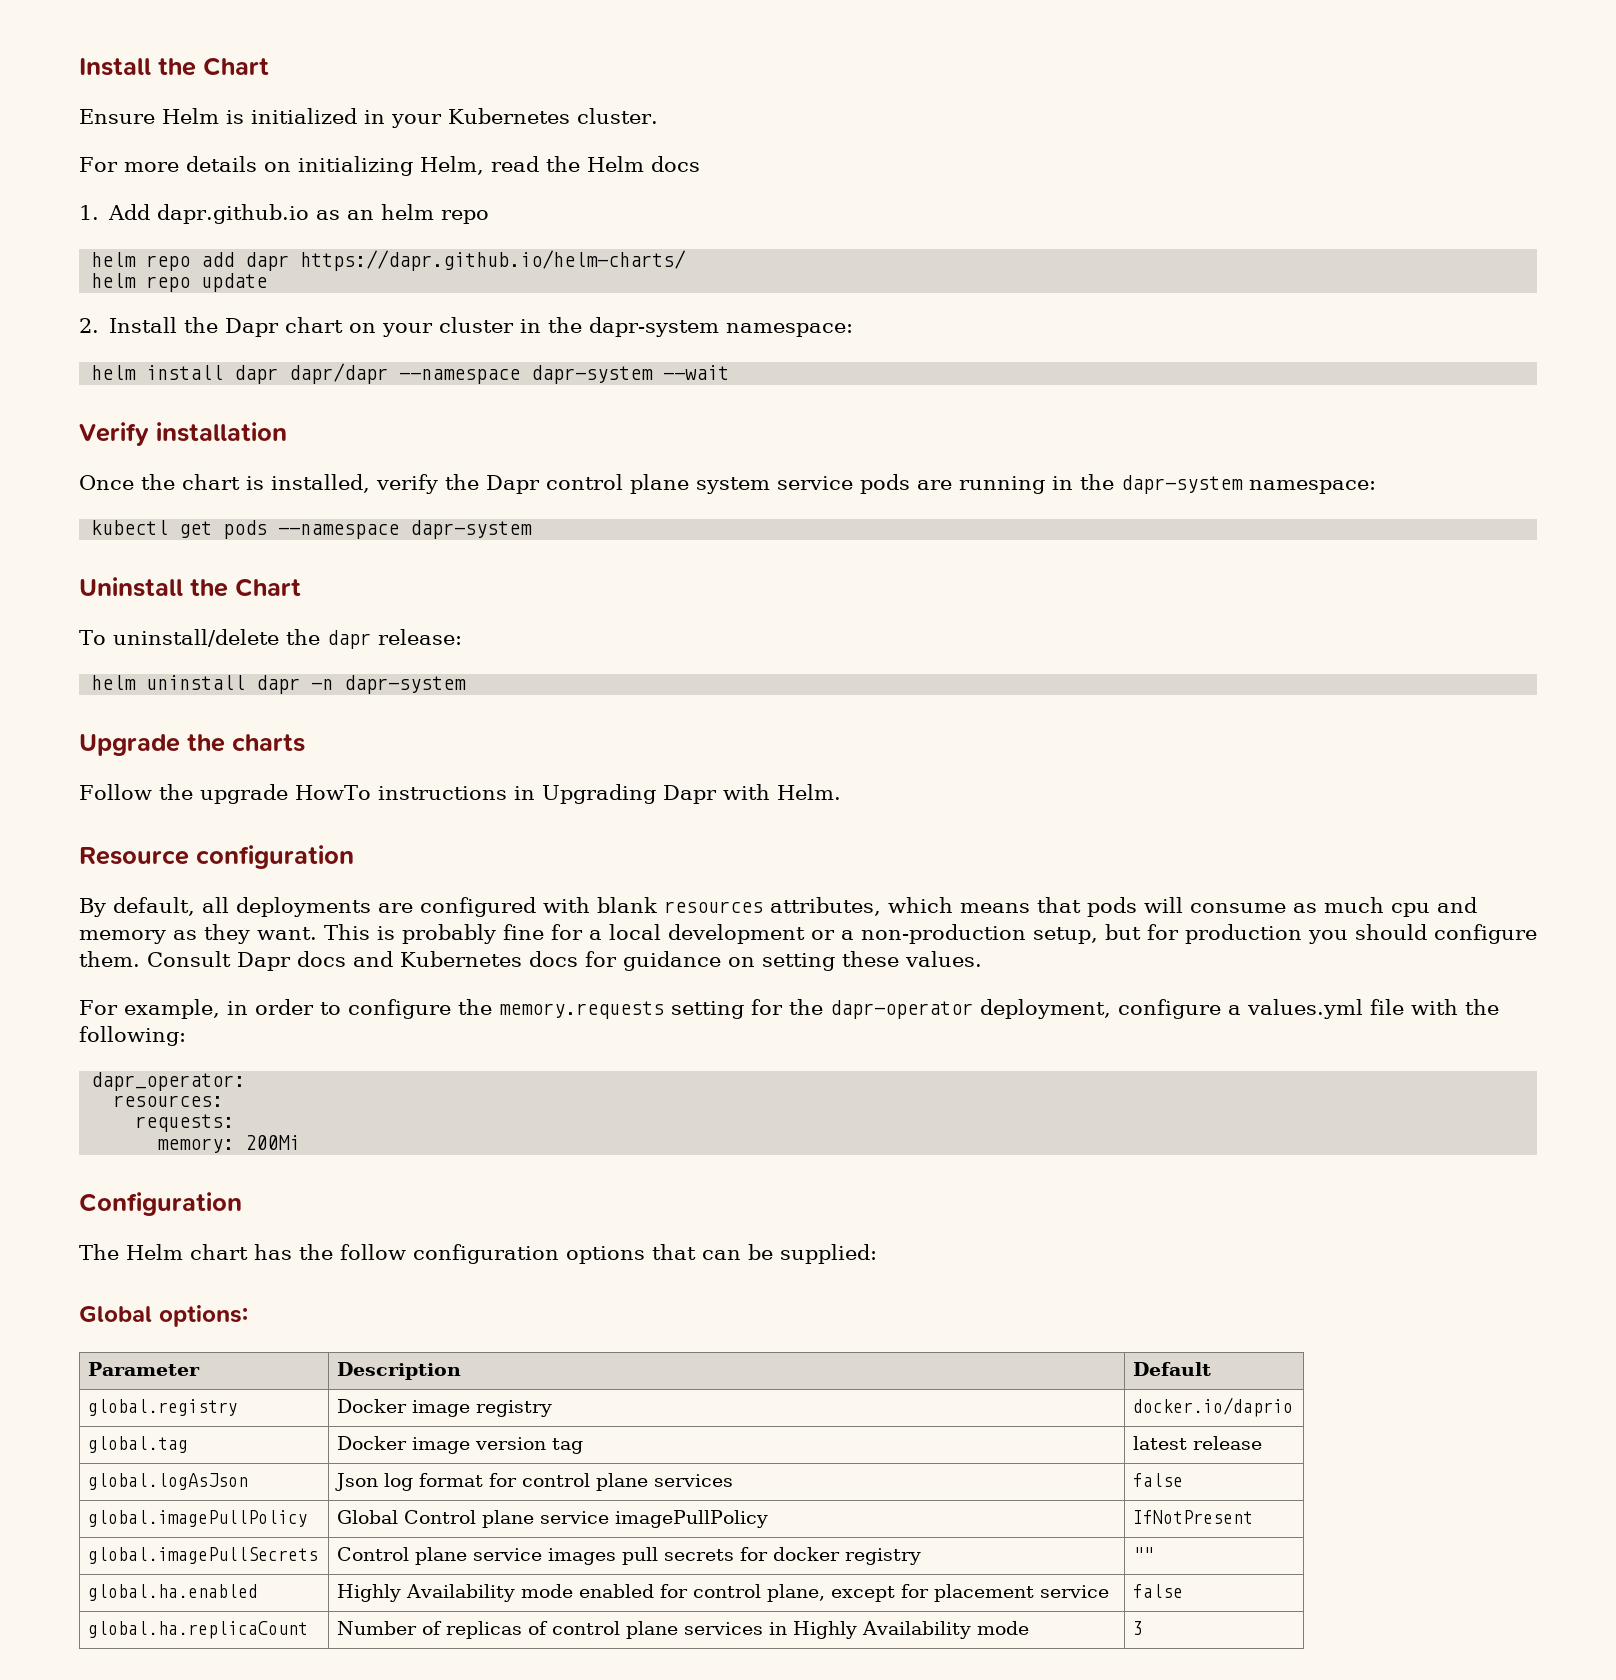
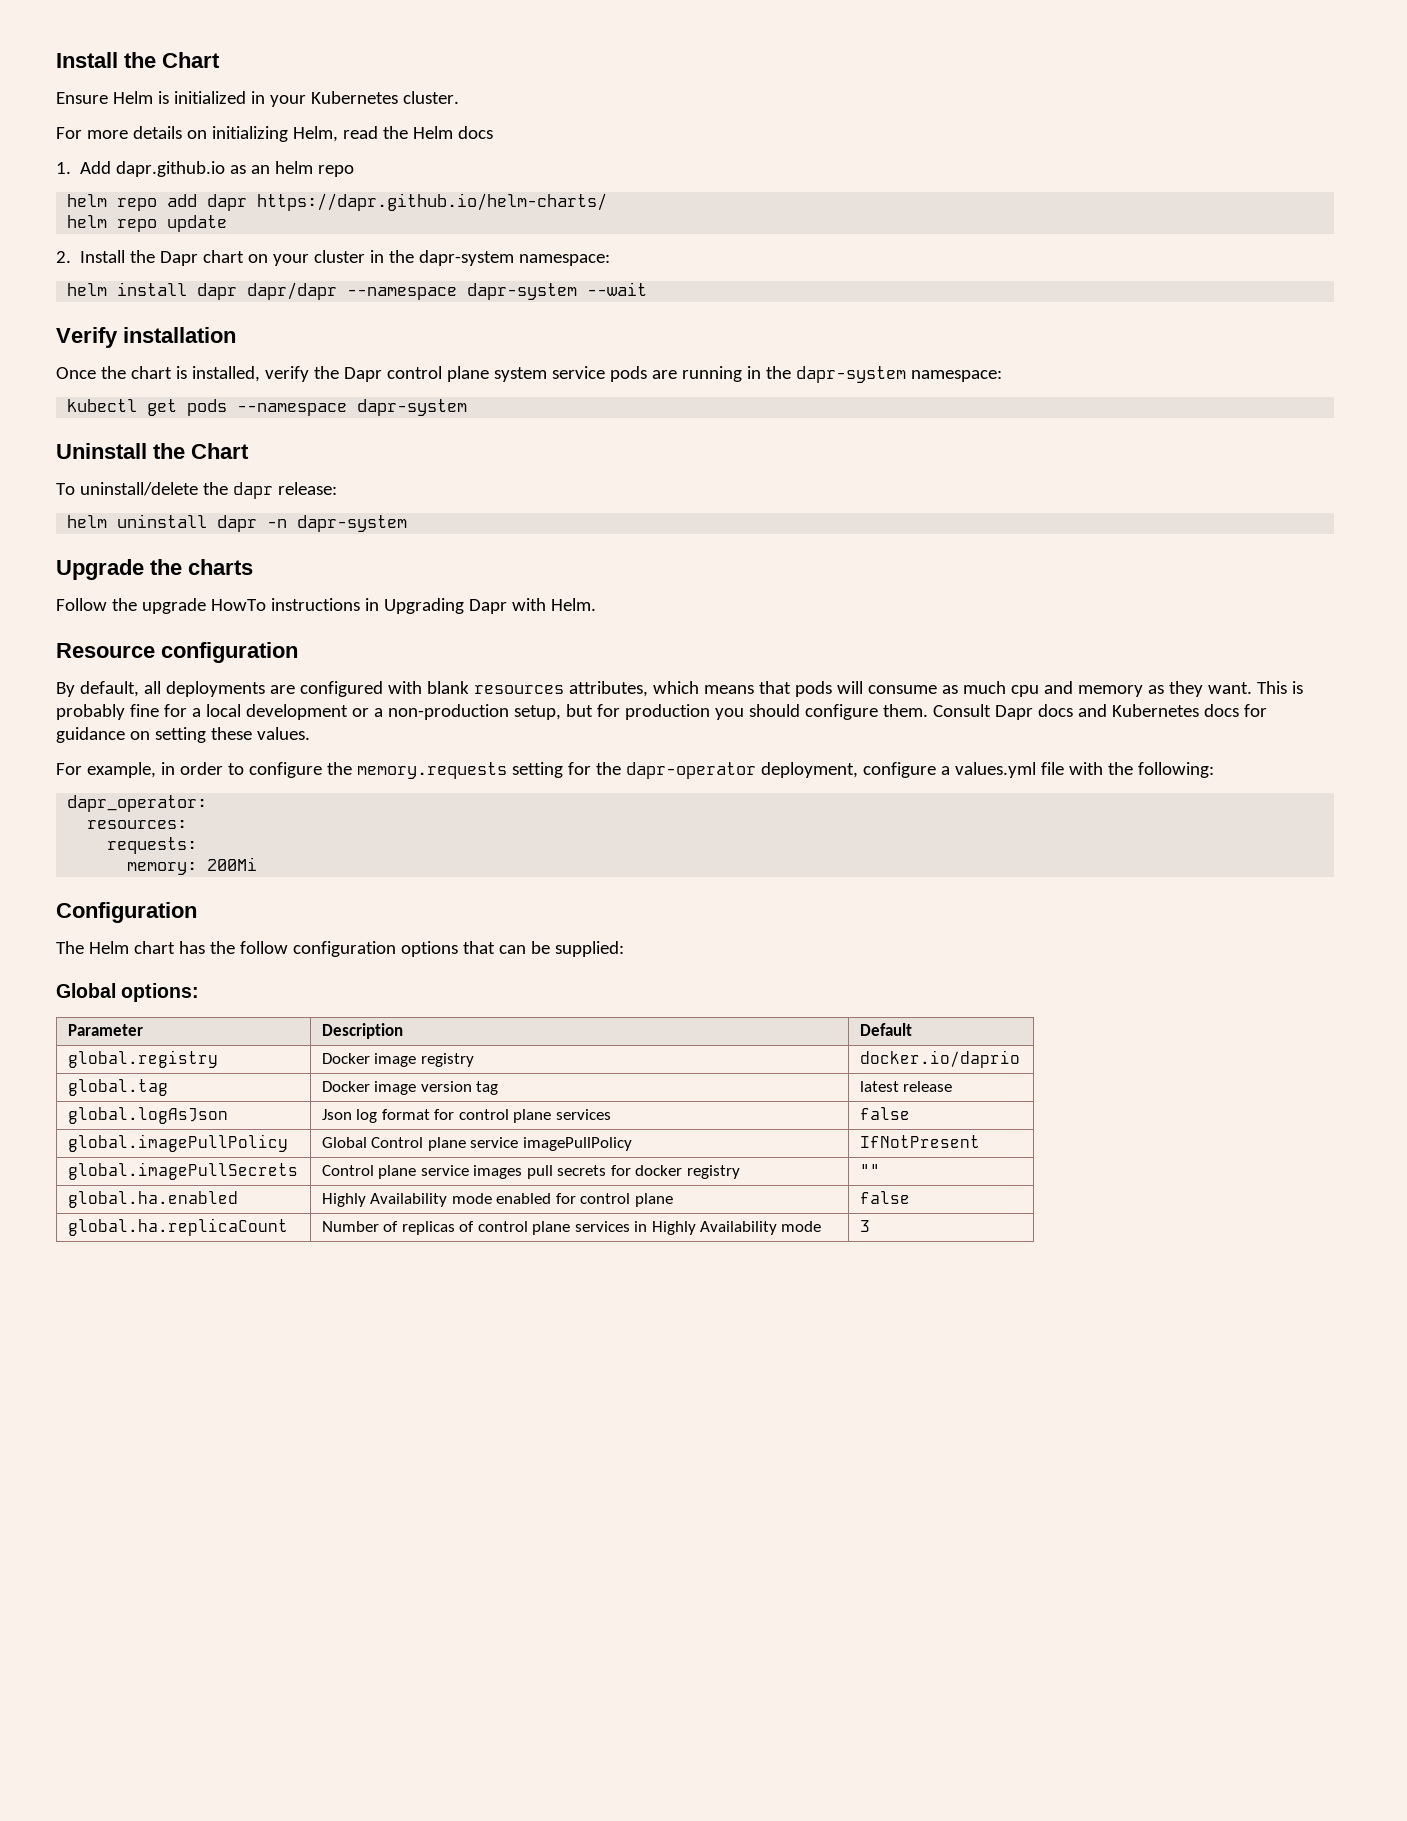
[767,1584,1110,1602] plane, except for placement service -> [634,1193,673,1207] plane

